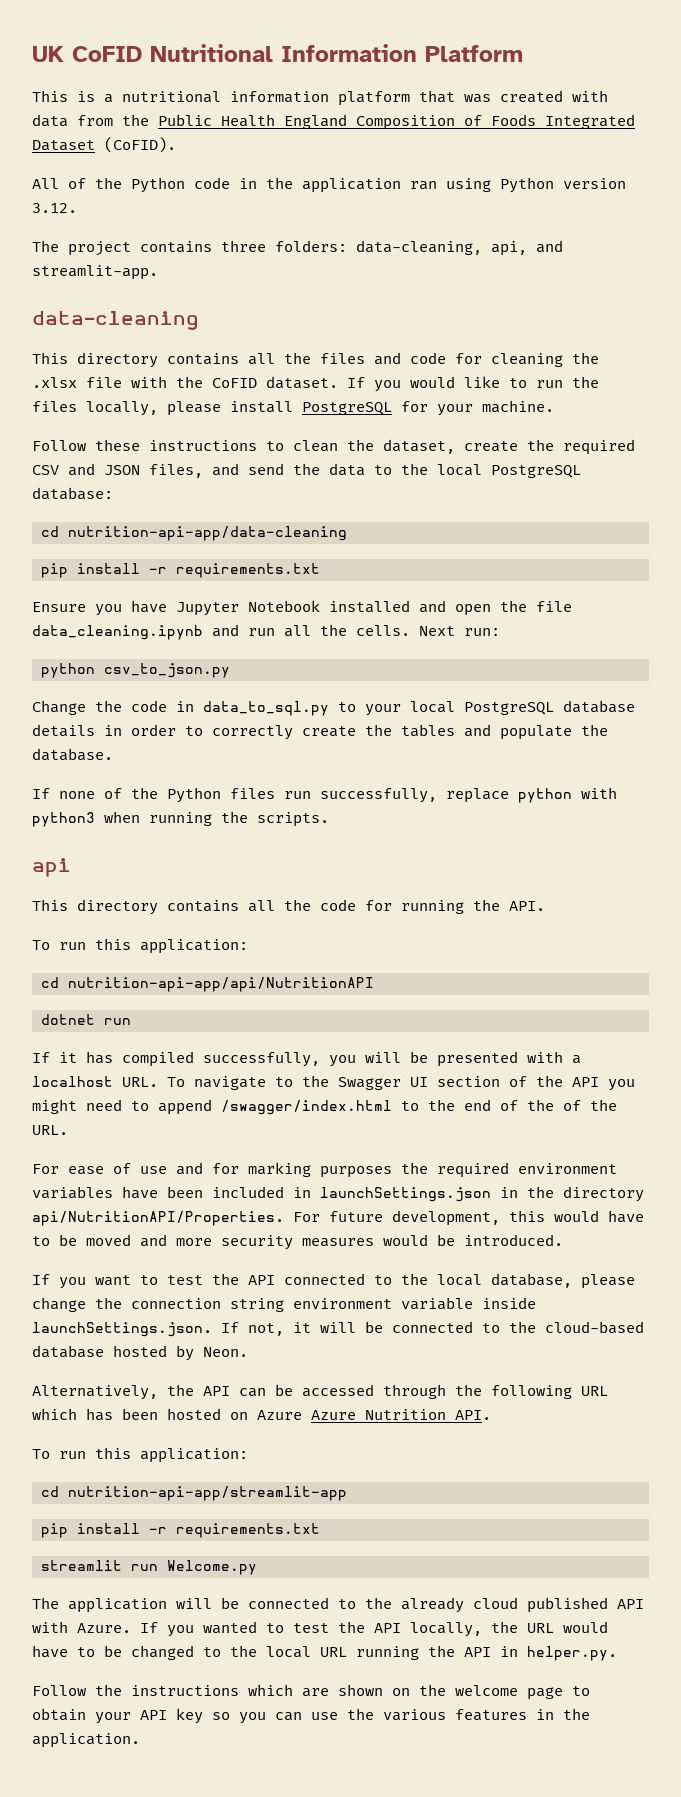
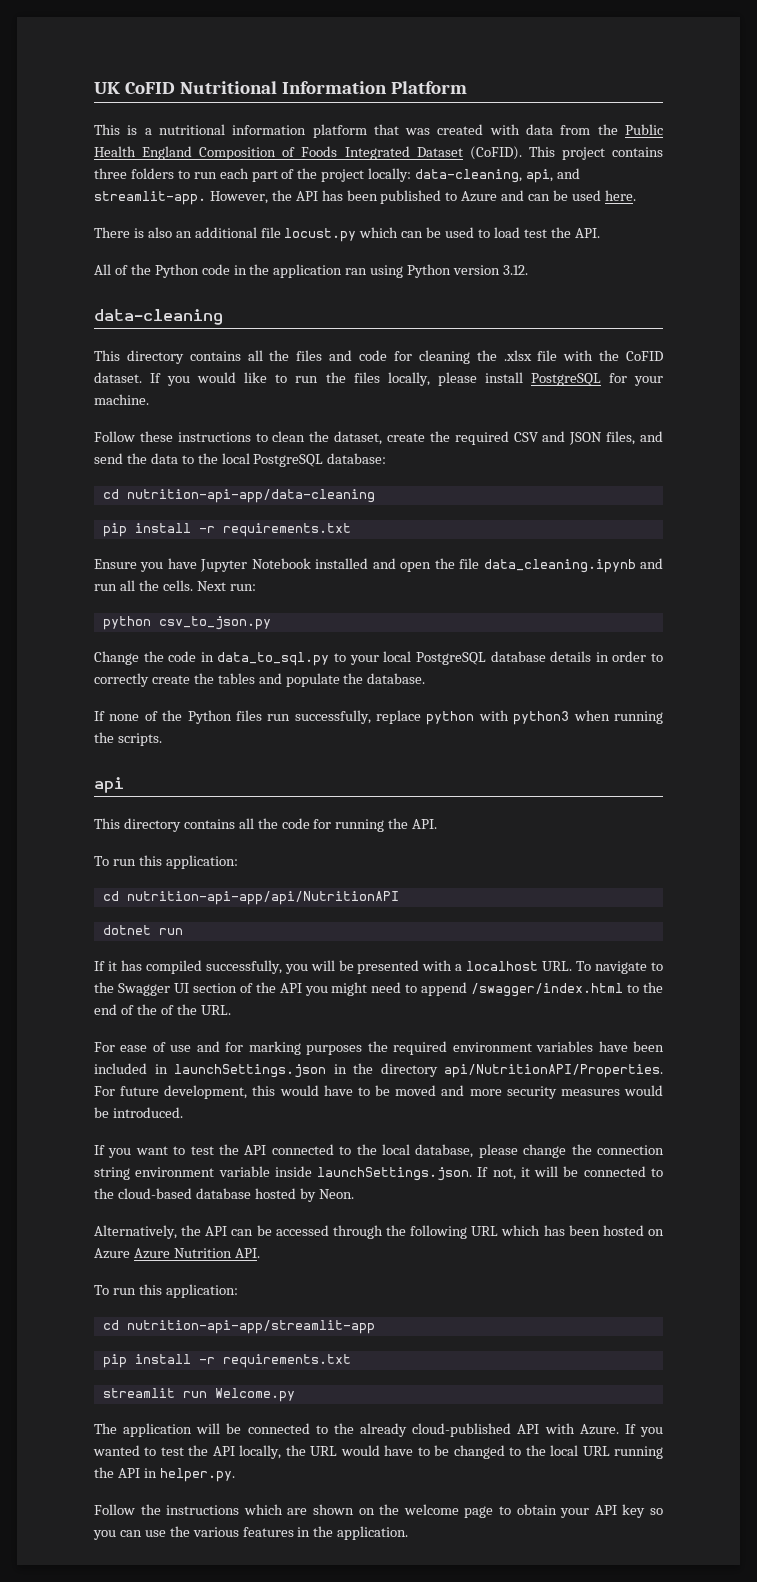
(176, 145) none -> [528,146,664,160] [94,168,580,183] [94,190,636,205] [94,227,600,242] This project contains three folders to run each part of the project locally: data-cleaning, api, and streamlit-app. However, the API has been published to Azure and can be used here. // There is also an additional file locust.py which can be used to load test the API.
[32,240,563,256] [32,265,158,280] // The project contains three folders: data-cleaning, api, and streamlit-app. -> (528, 270) none
[473,1597,608,1613] cloud published -> [412,1423,512,1437] cloud-published

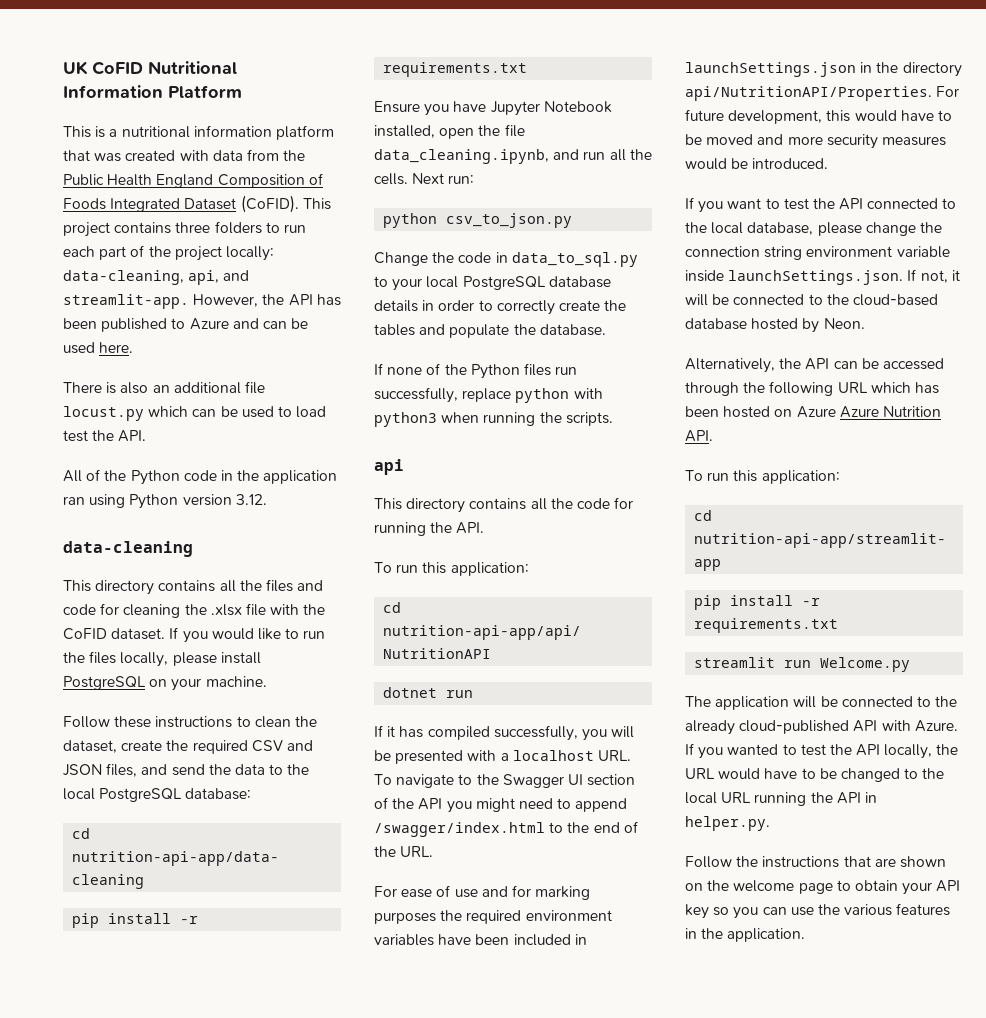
[608,373,627,383] for -> [149,679,168,687] on
[315,558,396,569] installed and -> [374,125,435,138] installed,
[483,559,636,573] data_cleaning.ipynb -> [374,149,549,164] data_cleaning.ipynb,
[160,1004,197,1015] of the -> (396, 851) none
[243,1504,283,1515] which -> [843,856,871,867] that

